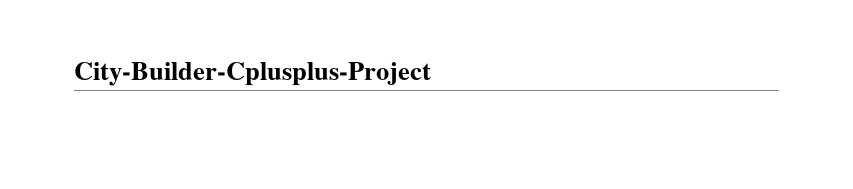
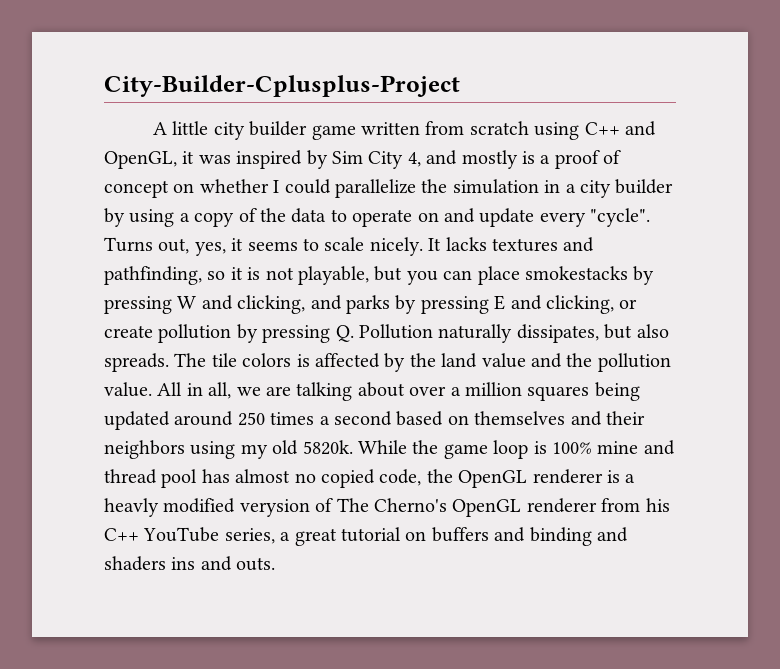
(431, 74) none -> [152,121,656,140] [104,150,622,169] [104,179,674,198] [104,208,651,227] [104,237,595,256] [104,266,655,285] [104,295,638,314] [104,324,669,343] [104,353,671,372] [104,382,640,401] [104,411,645,430] [104,440,675,459] [104,469,636,488] [104,498,670,517] [104,527,628,546] [104,556,276,571] // A little city builder game written from scratch using C++ and OpenGL, it was inspired by Sim City 4, and mostly is a proof of concept on whether I could parallelize the simulation in a city builder by using a copy of the data to operate on and update every "cycle". Turns out, yes, it seems to scale nicely. It lacks textures and pathfinding, so it is not playable, but you can place smokestacks by pressing W and clicking, and parks by pressing E and clicking, or create pollution by pressing Q. Pollution naturally dissipates, but also spreads. The tile colors is affected by the land value and the pollution value. All in all, we are talking about over a million squares being updated around 250 times a second based on themselves and their neighbors using my old 5820k. While the game loop is 100% mine and thread pool has almost no copied code, the OpenGL renderer is a heavly modified verysion of The Cherno's OpenGL renderer from his C++ YouTube series, a great tutorial on buffers and binding and shaders ins and outs.

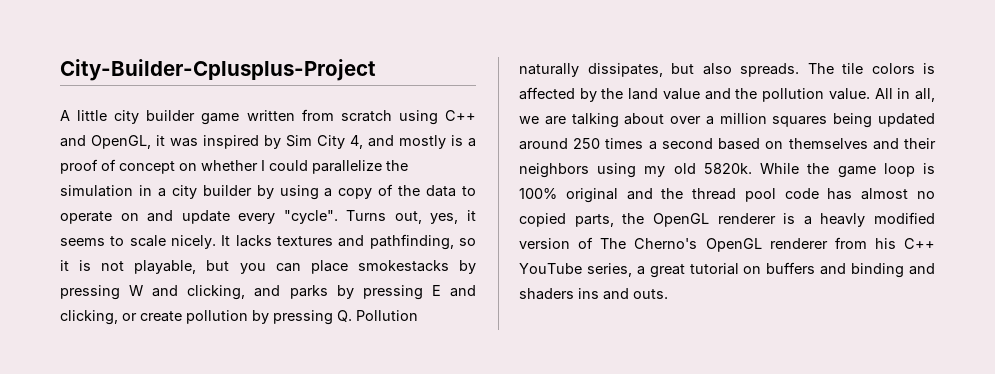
[597,440,675,455] mine and -> [565,188,684,203] original and the
(198, 478) none -> [784,188,819,199] code
[379,469,422,486] code, -> [574,214,614,227] parts,
[239,499,310,517] verysion -> [519,238,570,249] version

